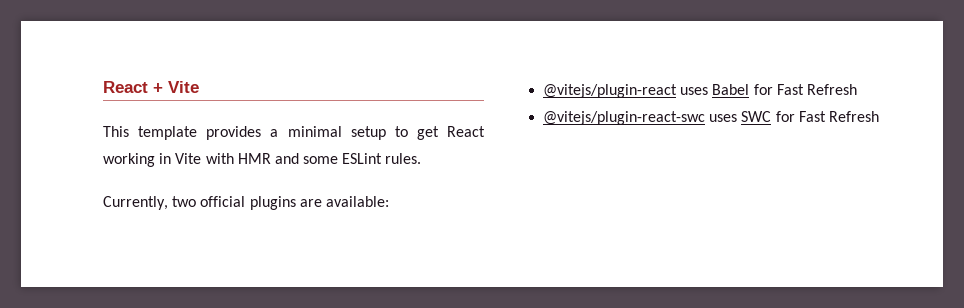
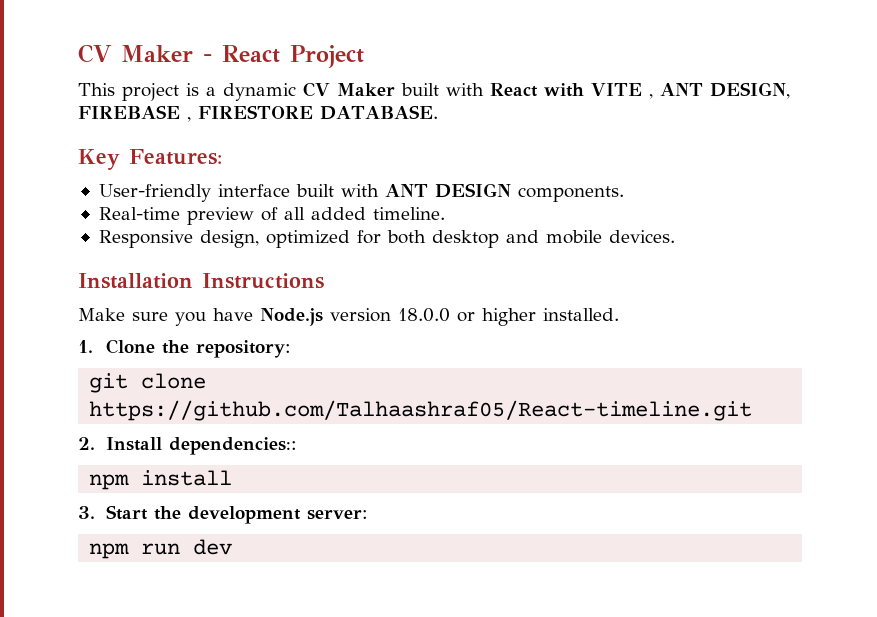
[103,81,199,93] [103,126,485,140] [103,153,422,167] [103,196,389,210] [543,84,857,98] [543,111,879,125] React + Vite // This template provides a minimal setup to get React working in Vite with HMR and some ESLint rules. // Currently, two official plugins are available: // @vitejs/plugin-react uses Babel for Fast Refresh // @vitejs/plugin-react-swc uses SWC for Fast Refresh -> [78,44,364,68] [78,82,790,101] [78,105,438,122] [78,149,222,170] [98,183,624,202] [98,207,445,225] [98,230,675,248] [78,273,324,289] [78,308,619,326] [78,339,291,358] [89,373,207,393] [89,400,753,421] [78,437,297,455] [89,470,233,490] [78,505,368,524] [89,539,233,559] CV Maker - React Project // This project is a dynamic CV Maker built with React with VITE , ANT DESIGN, FIREBASE , FIRESTORE DATABASE. // Key Features: // User-friendly interface built with ANT DESIGN components. // Real-time preview of all added timeline. // Responsive design, optimized for both desktop and mobile devices. // Installation Instructions // Make sure you have Node.js version 18.0.0 or higher installed. // 1. Clone the repository: // git clone https://github.com/Talhaashraf05/React-timeline.git // 2. Install dependencies:: // npm install // 3. Start the development server: // npm run dev

